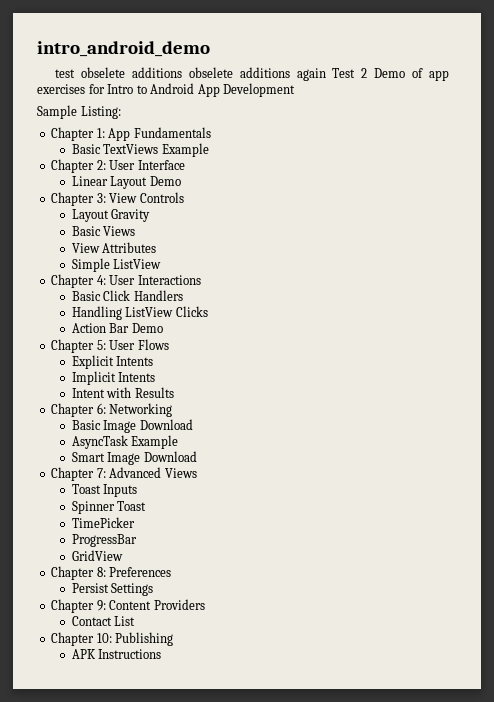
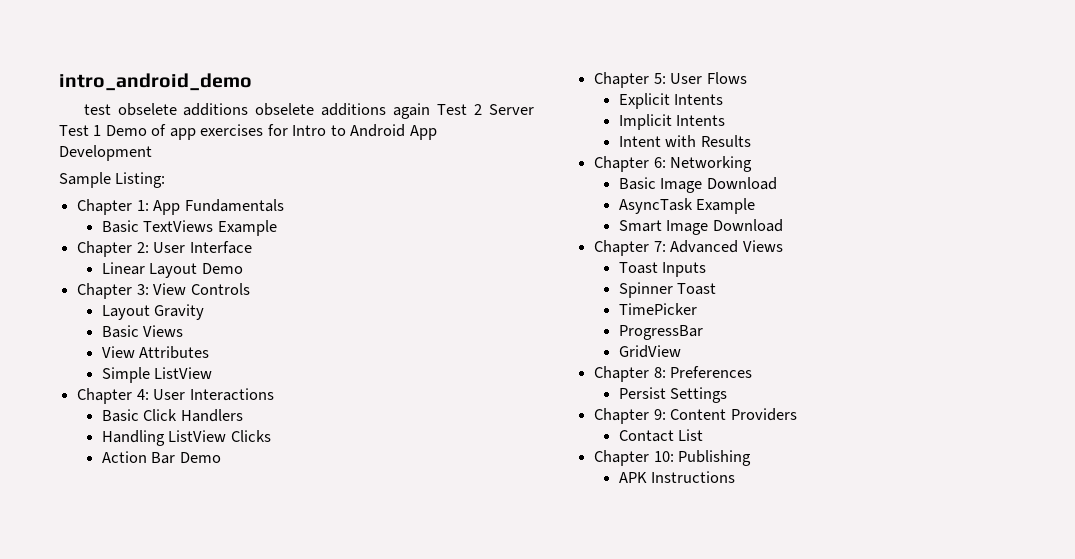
(368, 73) none -> [488,104,534,115] [59,125,102,136] Server Test 1

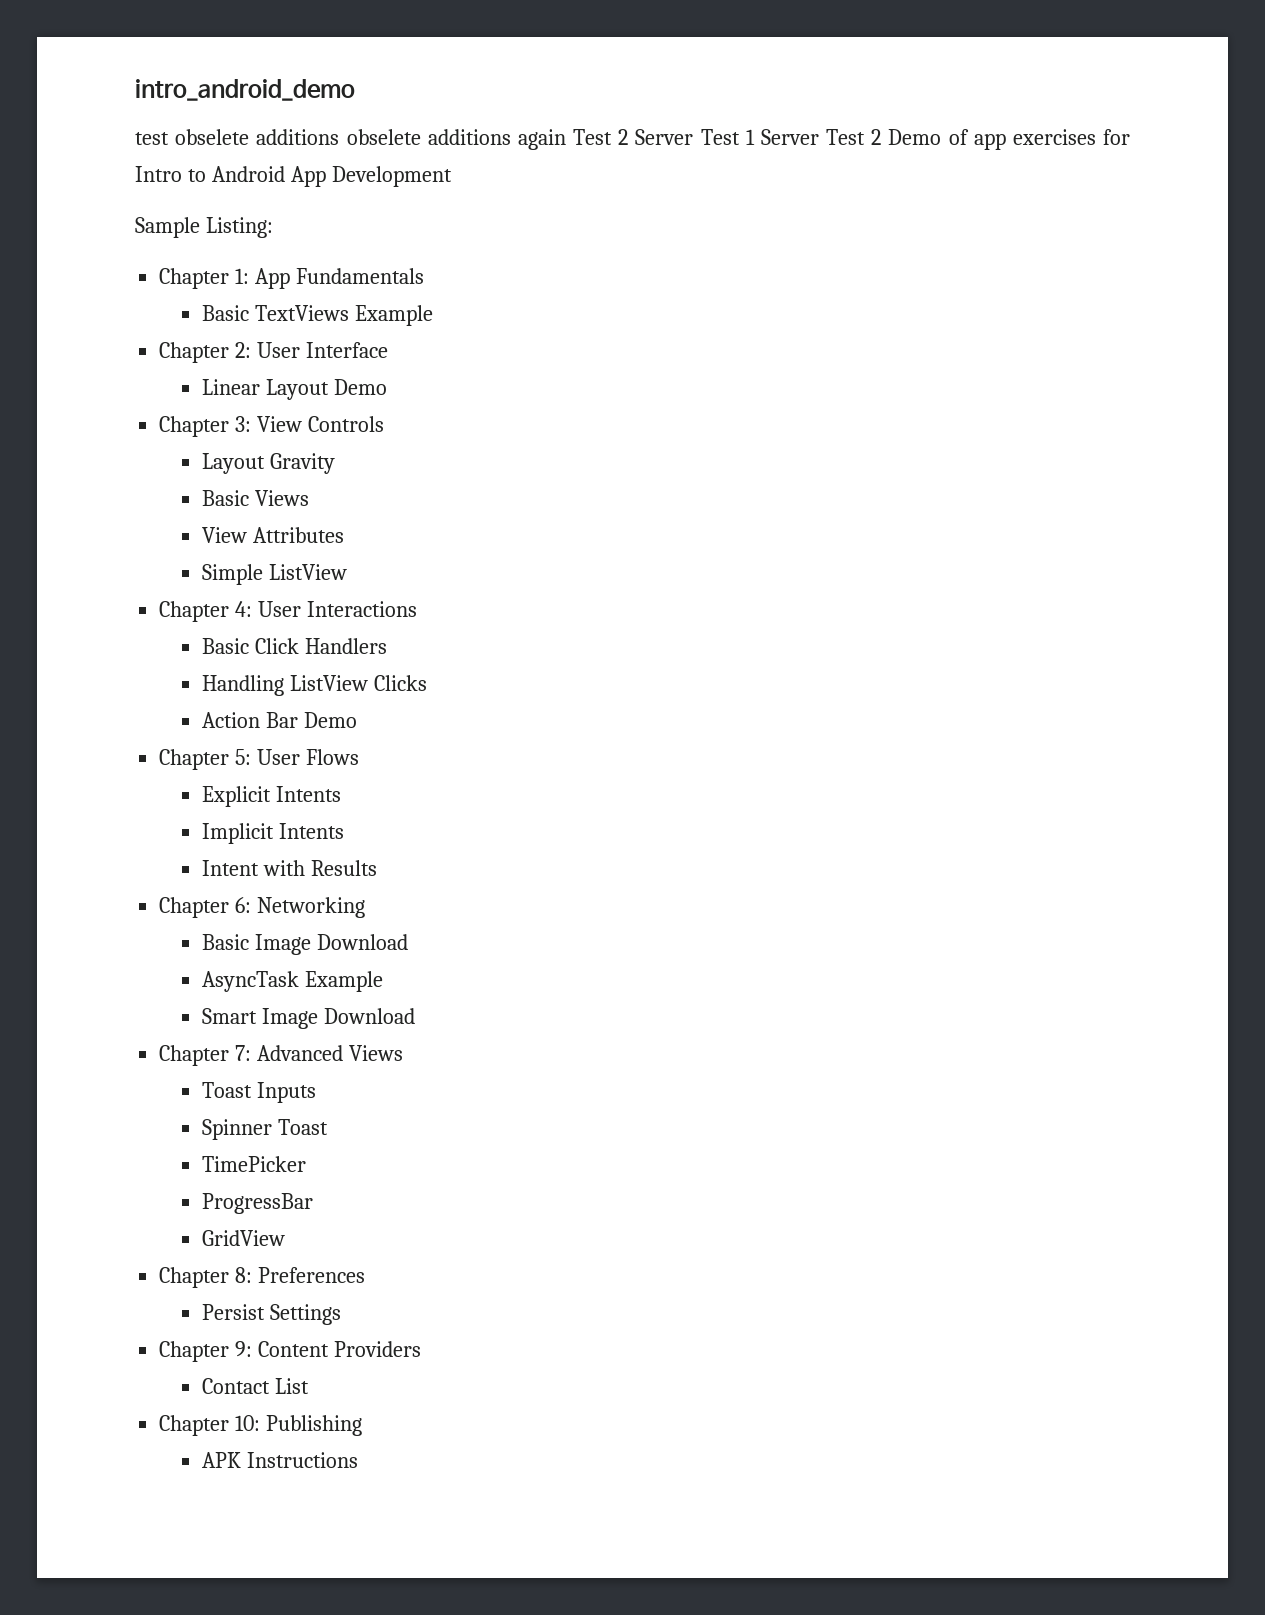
(102, 130) none -> [760,129,882,145] Server Test 2

